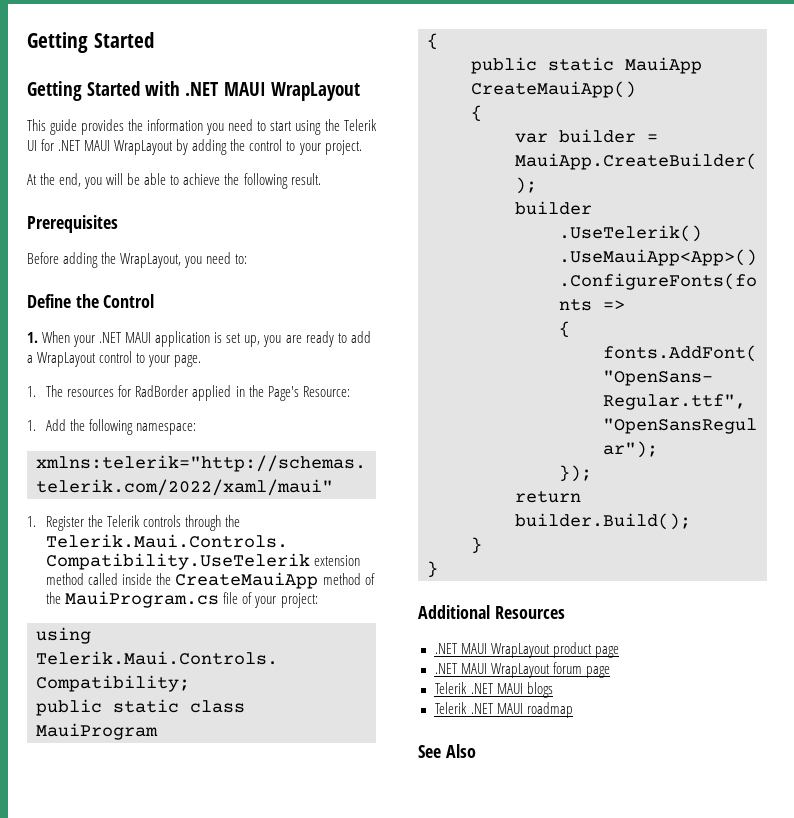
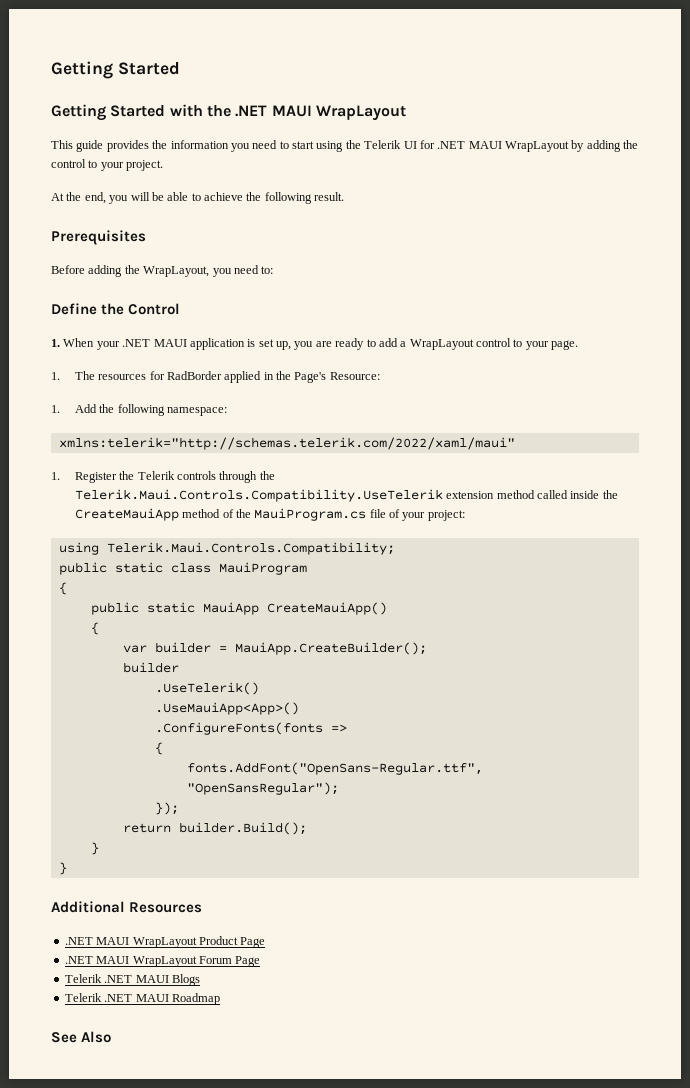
(181, 88) none -> [206,105,231,117] the
[552,642,619,658] [434,662,610,678] [434,682,553,698] [434,702,573,718] product page // .NET MAUI WrapLayout forum page // Telerik .NET MAUI blogs // Telerik .NET MAUI roadmap -> [198,936,266,948] [64,956,261,967] [64,974,200,986] [64,993,220,1005] Product Page // .NET MAUI WrapLayout Forum Page // Telerik .NET MAUI Blogs // Telerik .NET MAUI Roadmap

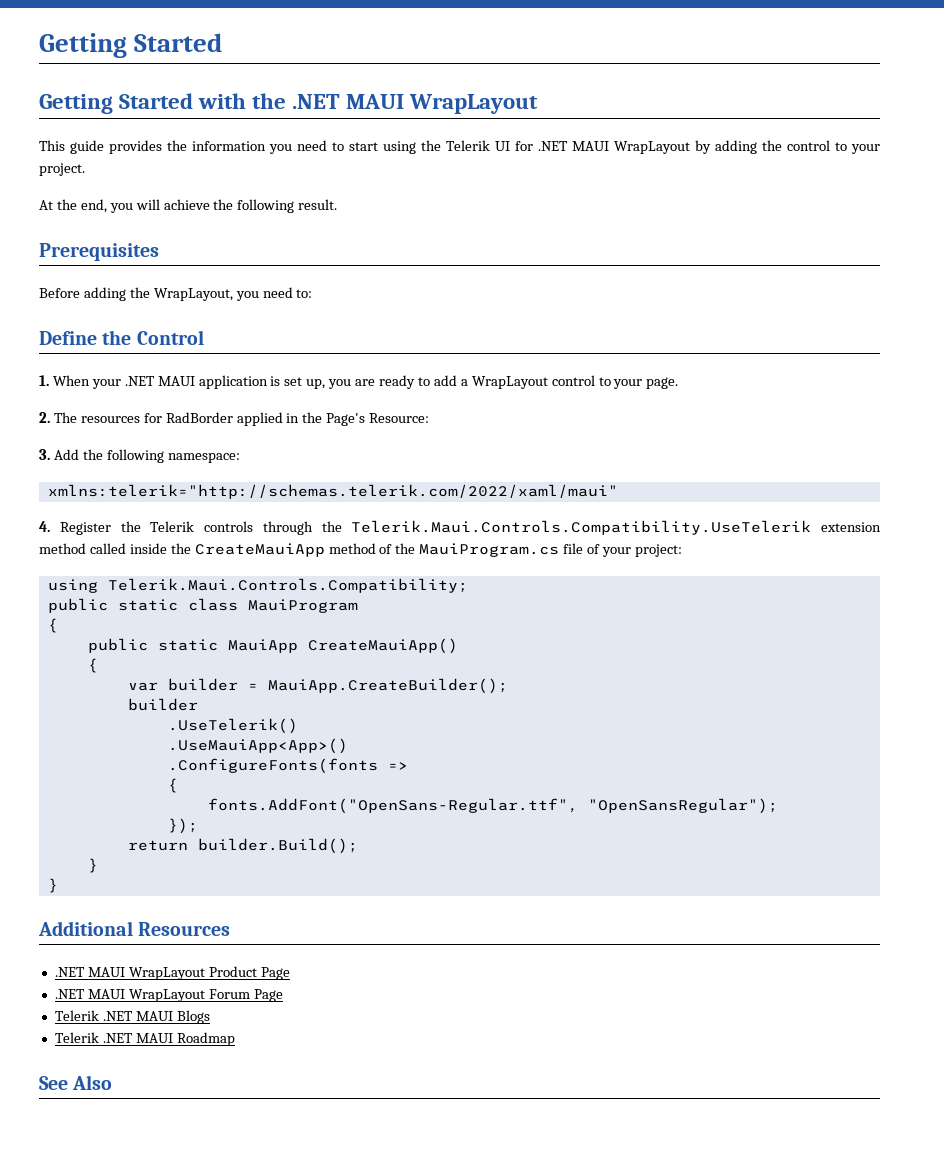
[151,192,201,201] be able to -> (160, 204) none
[51,372,60,380] 1. -> [39,412,50,423] 2.
[51,405,60,413] 1. -> [39,449,50,460] 3.
[51,472,60,480] 1. -> [39,521,50,532] 4.

